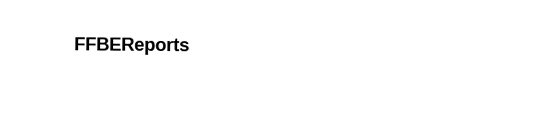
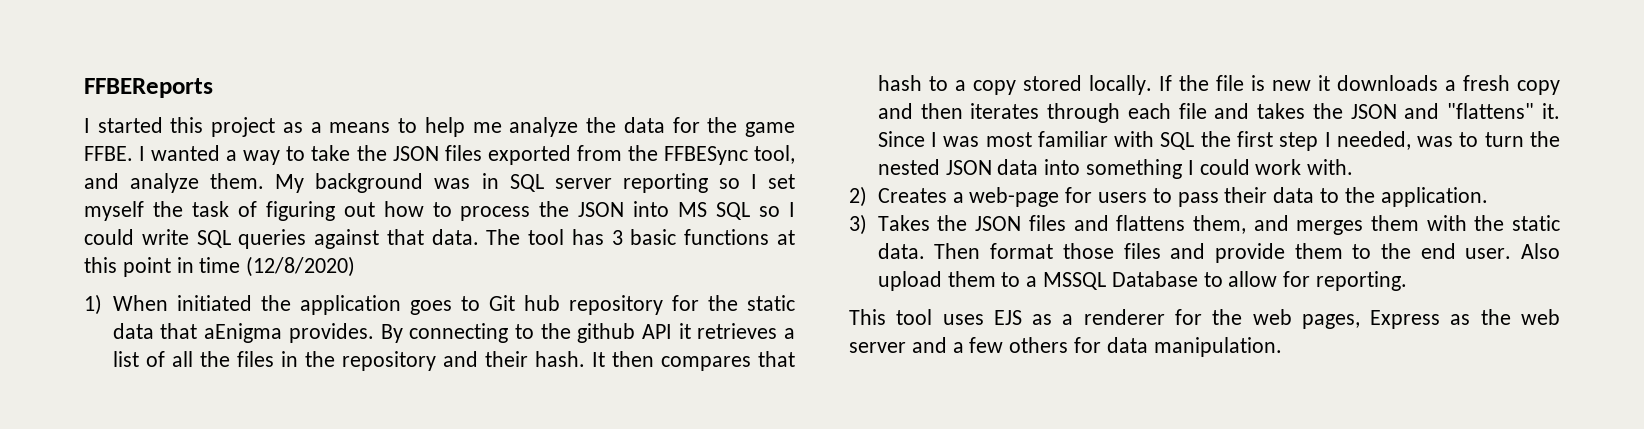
(190, 46) none -> [84,117,796,137] [84,145,795,165] [84,173,796,193] [84,201,795,221] [84,229,795,249] [84,256,356,277] [84,294,795,315] [112,323,795,343] [112,351,795,371] [877,75,1560,95] [877,103,1560,123] [877,131,1560,151] [877,159,1354,179] [849,186,1488,207] [849,214,1560,235] [877,243,1560,263] [877,271,1407,291] [849,309,1560,329] [849,337,1282,357] // I started this project as a means to help me analyze the data for the game FFBE. I wanted a way to take the JSON files exported from the FFBESync tool, and analyze them. My background was in SQL server reporting so I set myself the task of figuring out how to process the JSON into MS SQL so I could write SQL queries against that data. The tool has 3 basic functions at this point in time (12/8/2020) // 1) When initiated the application goes to Git hub repository for the static data that aEnigma provides. By connecting to the github API it retrieves a list of all the files in the repository and their hash. It then compares that hash to a copy stored locally. If the file is new it downloads a fresh copy and then iterates through each file and takes the JSON and "flattens" it. Since I was most familiar with SQL the first step I needed, was to turn the nested JSON data into something I could work with. // 2) Creates a web-page for users to pass their data to the application. // 3) Takes the JSON files and flattens them, and merges them with the static data. Then format those files and provide them to the end user. Also upload them to a MSSQL Database to allow for reporting. // This tool uses EJS as a renderer for the web pages, Express as the web server and a few others for data manipulation.

